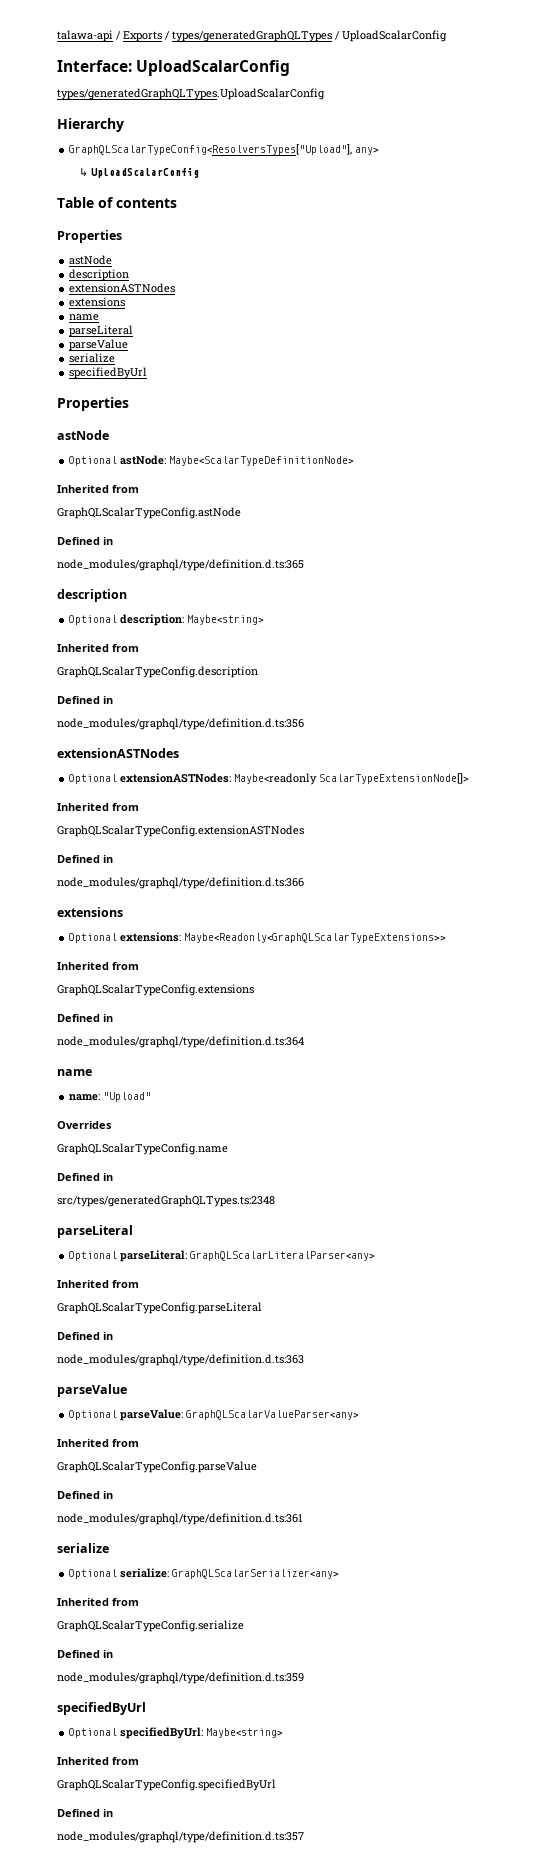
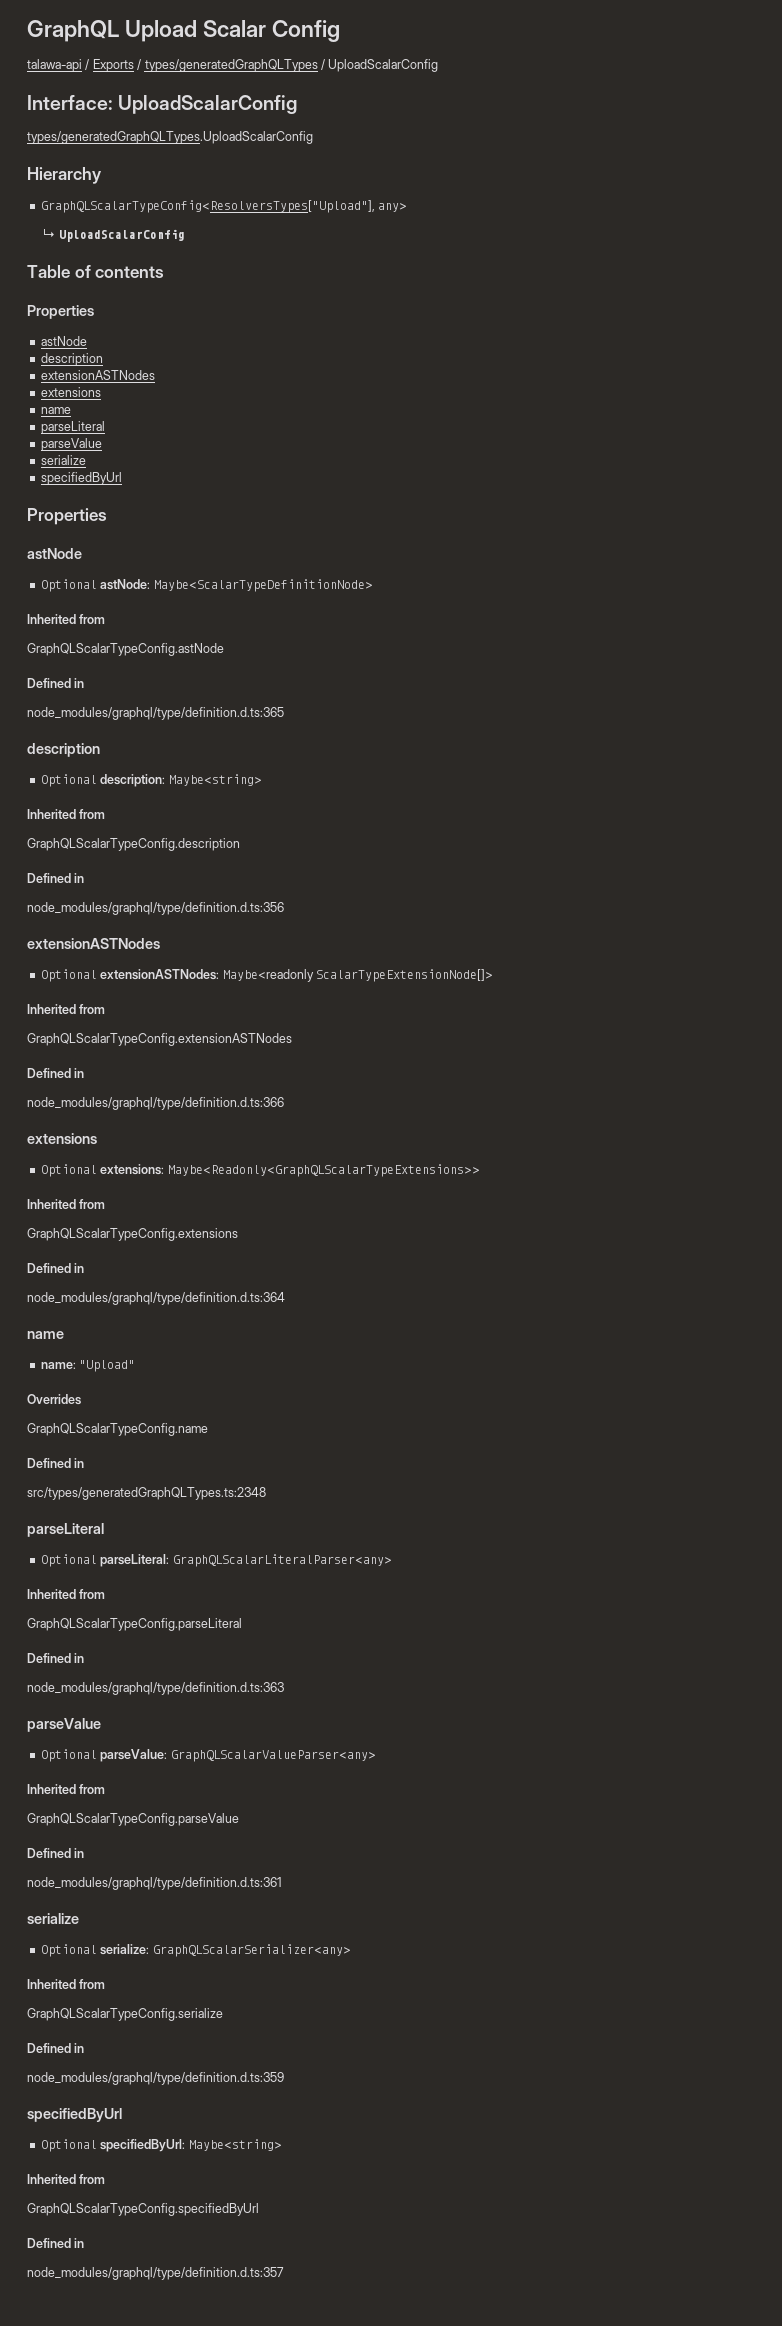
(57, 36) none -> [27,20,341,42] GraphQL Upload Scalar Config //

